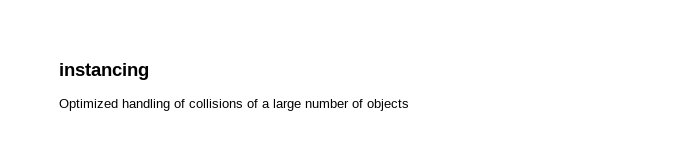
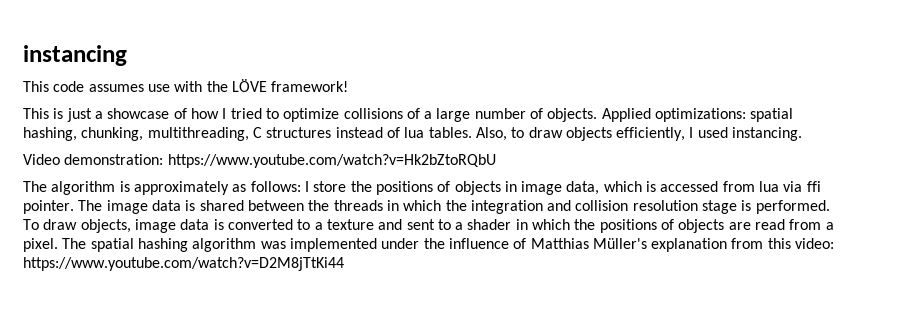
[59,99,185,111] Optimized handling of -> [23,79,349,92] [23,108,340,122] This code assumes use with the LÖVE framework! // This is just a showcase of how I tried to optimize
[367,99,409,111] objects -> [547,108,794,122] [23,127,803,141] [23,154,496,168] [23,181,821,195] [23,200,830,214] [23,219,834,233] [23,238,835,252] [23,257,344,271] objects. Applied optimizations: spatial hashing, chunking, multithreading, C structures instead of lua tables. Also, to draw objects efficiently, I used instancing. // Video demonstration: https://www.youtube.com/watch?v=Hk2bZtoRQbU // The algorithm is approximately as follows: I store the positions of objects in image data, which is accessed from lua via ffi pointer. The image data is shared between the threads in which the integration and collision resolution stage is performed. To draw objects, image data is converted to a texture and sent to a shader in which the positions of objects are read from a pixel. The spatial hashing algorithm was implemented under the influence of Matthias Müller's explanation from this video: https://www.youtube.com/watch?v=D2M8jTtKi44

